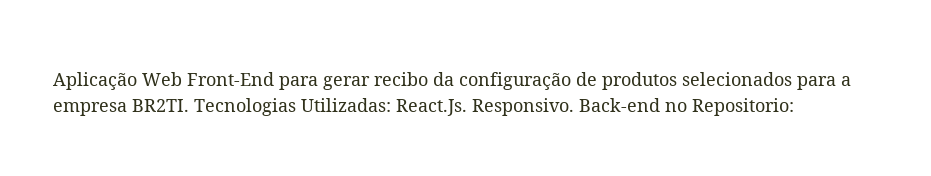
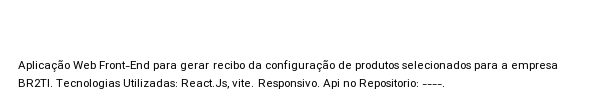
[396,98,660,116] React.Js. Responsivo. Back-end -> [181,79,340,89] React.Js, vite. Responsivo. Api
(794, 107) none -> [421,84,445,87] ----.

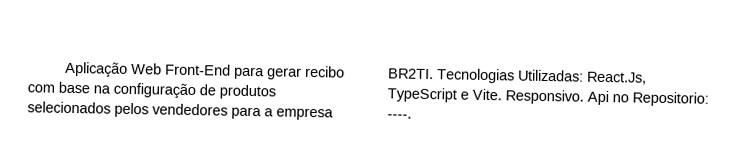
[247,61,262,69] da -> [27,81,111,94] com base na
(472, 65) none -> [114,102,228,118] pelos vendedores
[232,79,255,87] vite. -> [387,87,502,103] TypeScript e Vite.

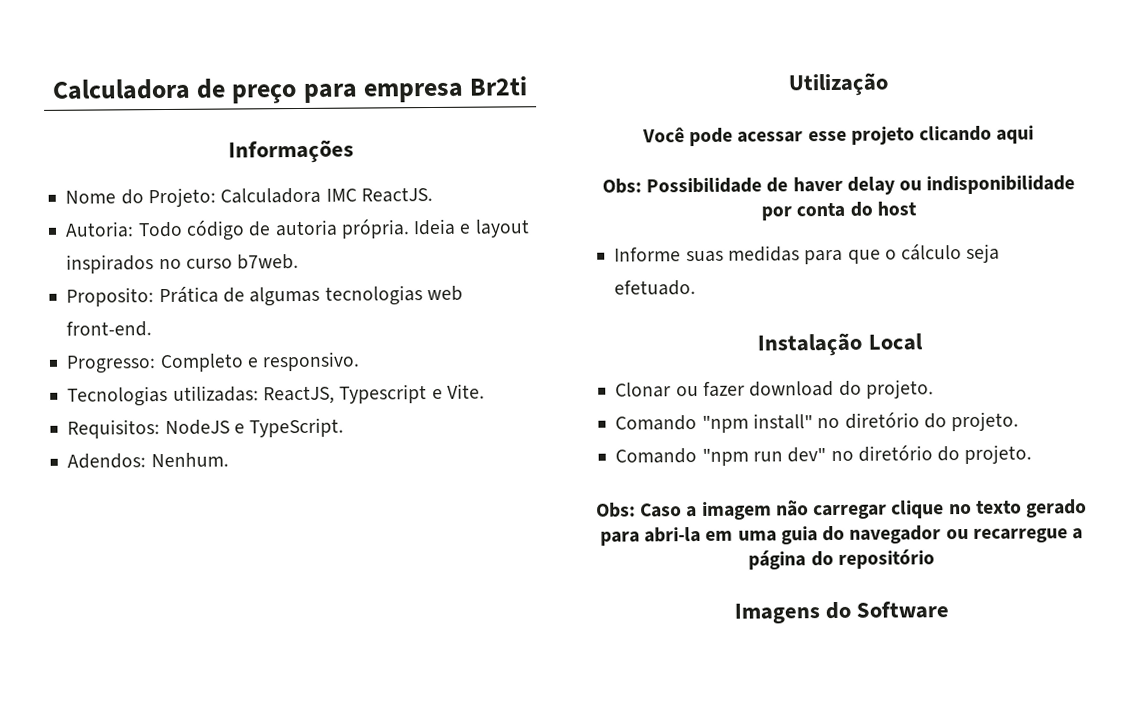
[65,61,346,80] [27,81,276,100] [27,101,334,121] [388,68,647,85] [387,87,709,107] [387,114,412,119] Aplicação Web Front-End para gerar recibo com base na configuração de produtos selecionados pelos vendedores para a empresa BR2TI. Tecnologias Utilizadas: React.Js, TypeScript e Vite. Responsivo. Api no Repositorio: ----. -> [52,76,527,104] [227,139,354,164] [65,186,433,208] [65,218,530,241] [66,253,300,274] [66,285,463,307] [66,321,153,337] [66,351,361,374] [67,383,485,407] [67,417,345,439] [67,452,229,469] [787,72,889,97] [641,125,1035,147] [601,175,1076,195] [761,201,917,221] [614,243,1001,265] [614,280,697,296] [757,332,923,357] [615,379,934,399] [615,411,1020,433] [615,444,1033,466] [595,499,1088,520] [599,525,1084,546] [748,549,935,570] [733,601,950,624] Calculadora de preço para empresa Br2ti // Informações // Nome do Projeto: Calculadora IMC ReactJS. // Autoria: Todo código de autoria própria. Ideia e layout inspirados no curso b7web. // Proposito: Prática de algumas tecnologias web front-end. // Progresso: Completo e responsivo. // Tecnologias utilizadas: ReactJS, Typescript e Vite. // Requisitos: NodeJS e TypeScript. // Adendos: Nenhum. // Utilização // Você pode acessar esse projeto clicando aqui // Obs: Possibilidade de haver delay ou indisponibilidade por conta do host // Informe suas medidas para que o cálculo seja efetuado. // Instalação Local // Clonar ou fazer download do projeto. // Comando "npm install" no diretório do projeto. // Comando "npm run dev" no diretório do projeto. // Obs: Caso a imagem não carregar clique no texto gerado para abri-la em uma guia do navegador ou recarregue a página do repositório // Imagens do Software

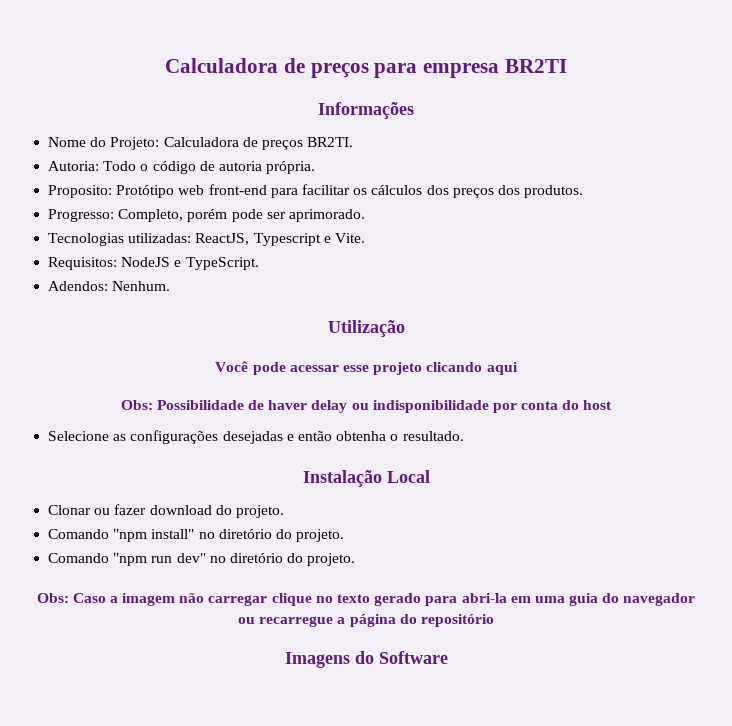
[52,78,298,104] Calculadora de preço -> [165,58,369,78] Calculadora de preços
[468,76,527,96] Br2ti -> [504,59,567,73] BR2TI
[325,186,433,203] IMC ReactJS. -> [242,137,354,150] de preços BR2TI.
(183, 229) none -> [140,164,149,171] o
[413,218,530,238] [66,253,300,274] [66,285,463,307] [66,321,153,337] [66,351,361,374] Ideia e layout inspirados no curso b7web. // Proposito: Prática de algumas tecnologias web front-end. // Progresso: Completo e responsivo. -> [48,184,584,198] [48,209,365,222] // Proposito: Protótipo web front-end para facilitar os cálculos dos preços dos produtos. // Progresso: Completo, porém pode ser aprimorado.
[614,243,1001,265] [614,280,697,296] Informe suas medidas para que o cálculo seja efetuado. -> [48,430,464,444] Selecione as configurações desejadas e então obtenha o resultado.

